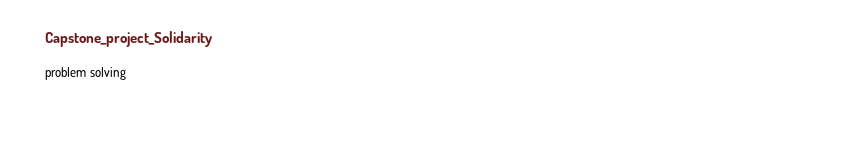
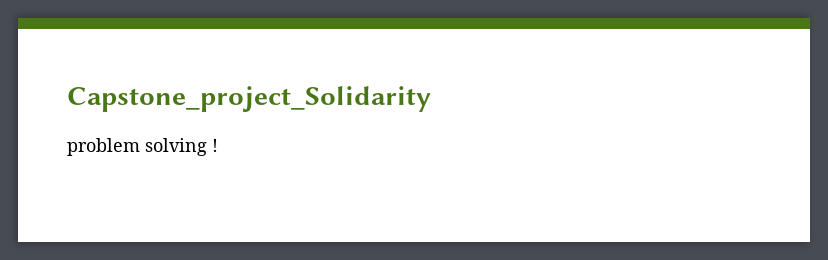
(126, 73) none -> [212,139,218,152] !

